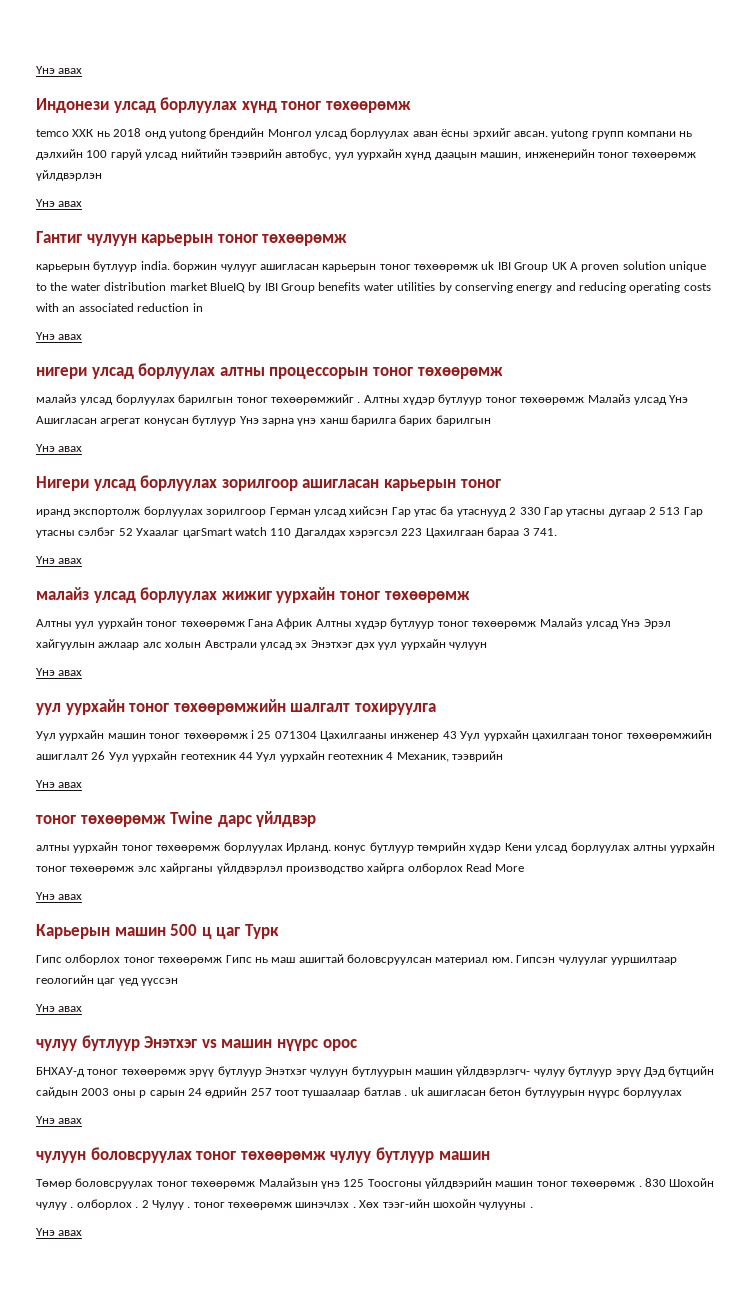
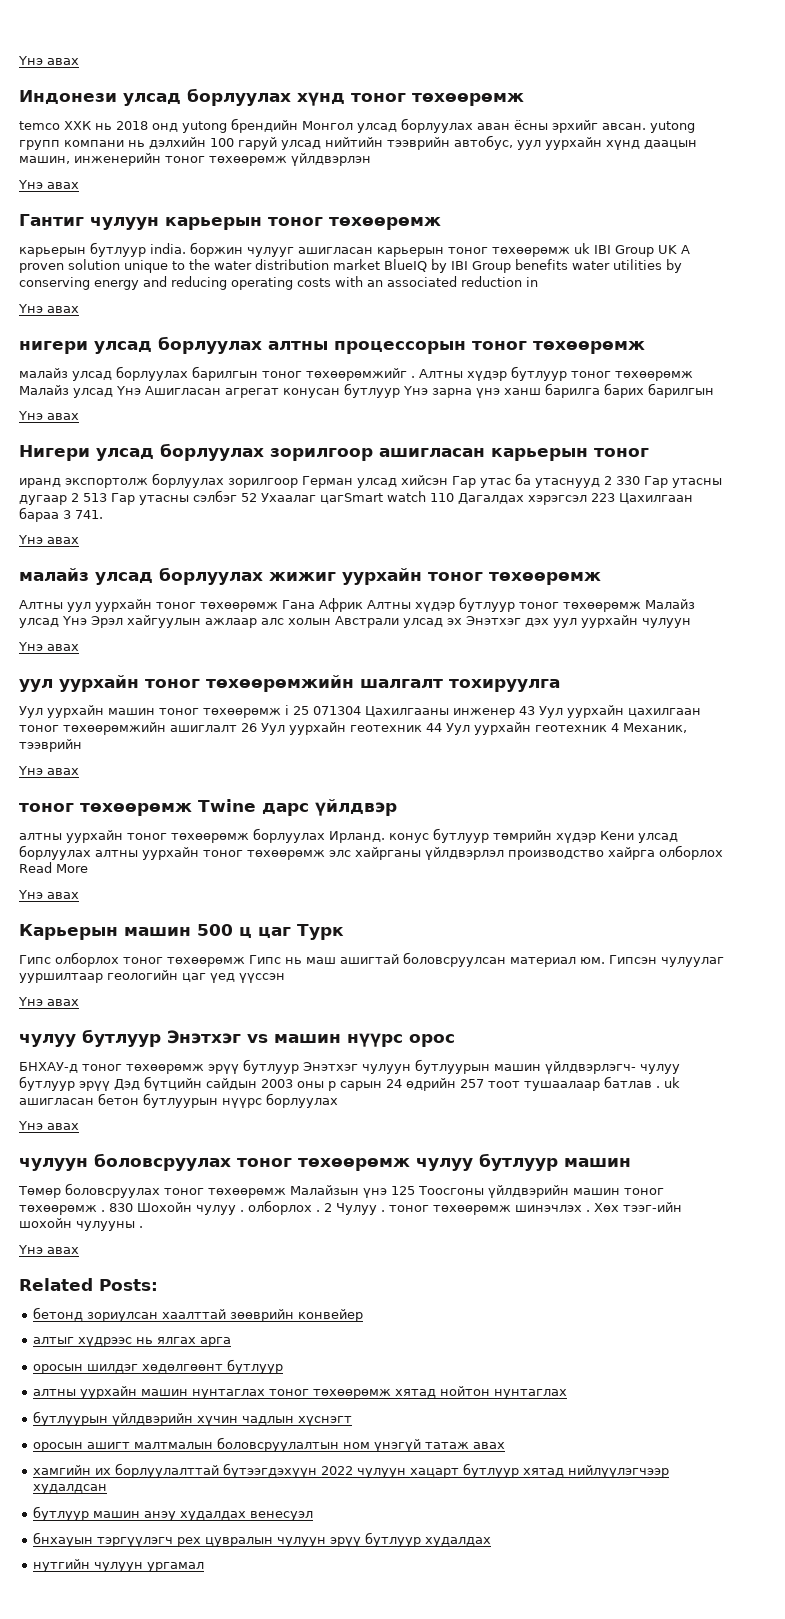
(83, 1233) none -> [19,1278,158,1291] [32,1307,363,1322] [32,1337,231,1347] [32,1359,283,1374] [32,1386,567,1399] [32,1411,352,1426] [32,1437,505,1452] [32,1463,669,1478] [32,1484,107,1494] [32,1506,313,1521] [32,1532,491,1547] [32,1559,204,1572] // Related Posts: // бетонд зориулсан хаалттай зөөврийн конвейер // алтыг хүдрээс нь ялгах арга // оросын шилдэг хөдөлгөөнт бутлуур // алтны уурхайн машин нунтаглах тоног төхөөрөмж хятад нойтон нунтаглах // бутлуурын үйлдвэрийн хүчин чадлын хүснэгт // оросын ашигт малтмалын боловсруулалтын ном үнэгүй татаж авах // хамгийн их борлуулалттай бүтээгдэхүүн 2022 чулуун хацарт бутлуур хятад нийлүүлэгчээр худалдсан // бутлуур машин анэу худалдах венесуэл // бнхауын тэргүүлэгч pex цувралын чулуун эрүү бутлуур худалдах // нутгийн чулуун ургамал

